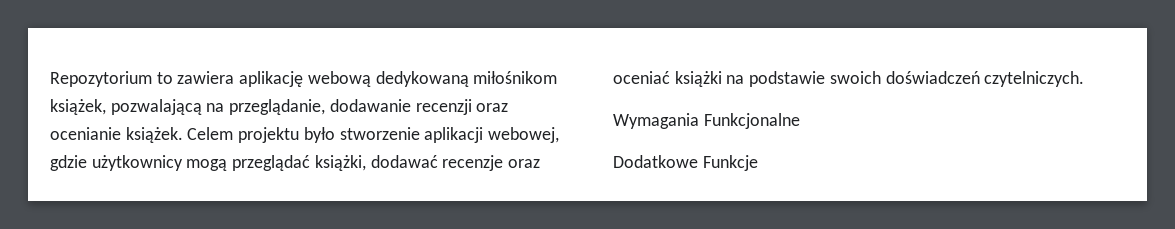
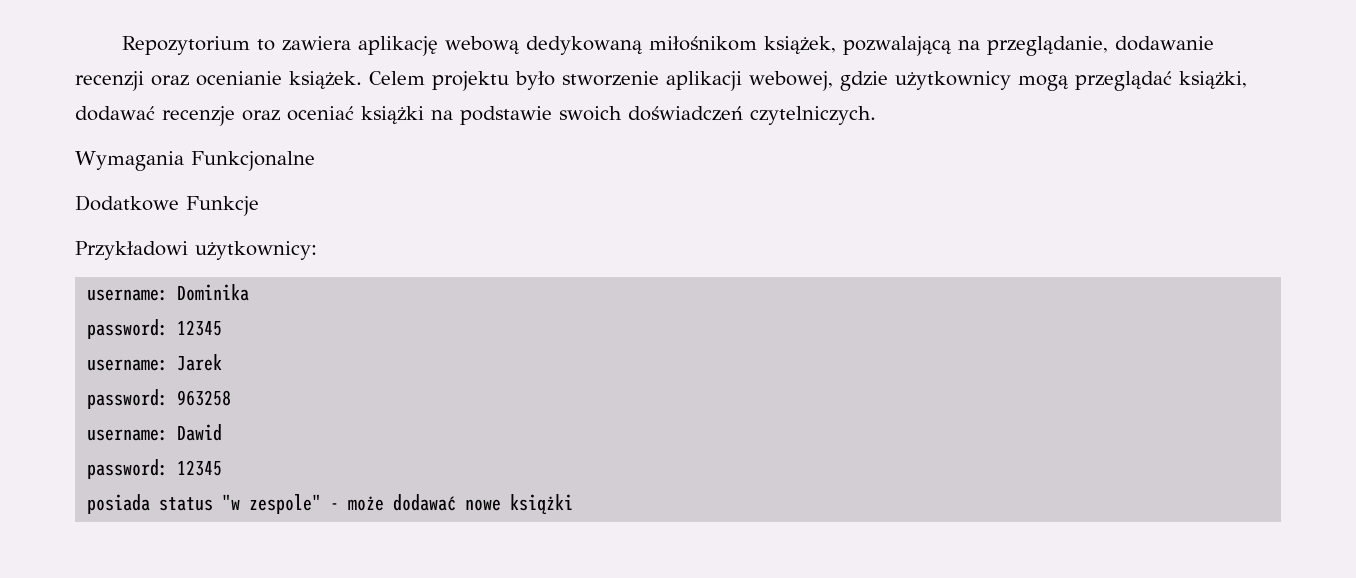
(758, 163) none -> [75,241,317,260] [87,284,250,301] [87,319,223,339] [87,354,223,371] [87,389,232,409] [87,424,223,441] [87,459,223,479] [87,494,574,515] // Przykładowi użytkownicy: // username: Dominika // password: 12345 // username: Jarek // password: 963258 // username: Dawid // password: 12345 // posiada status "w zespole" - może dodawać nowe książki

